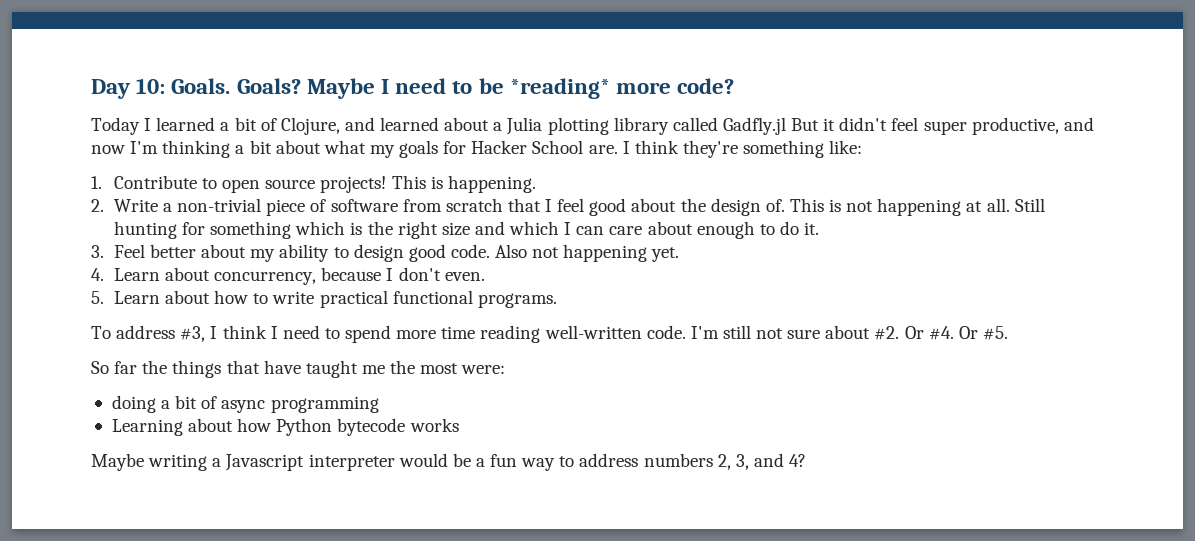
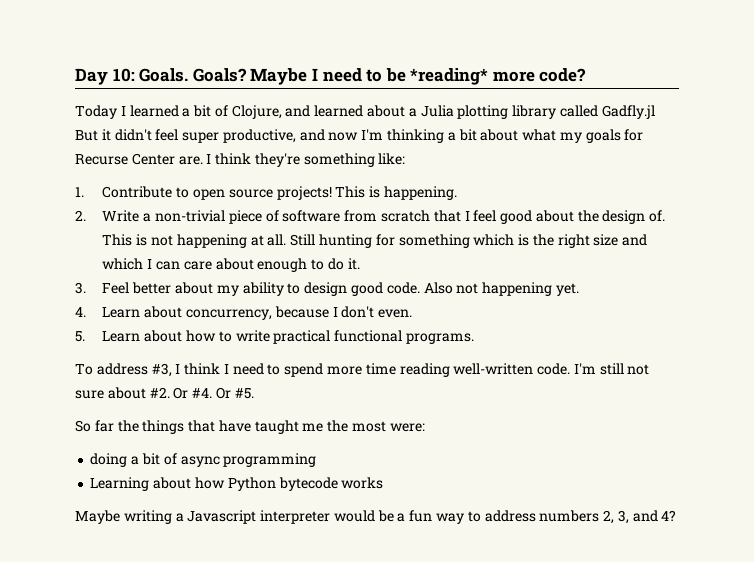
[471,140,584,154] Hacker School -> [75,153,175,165] Recurse Center

